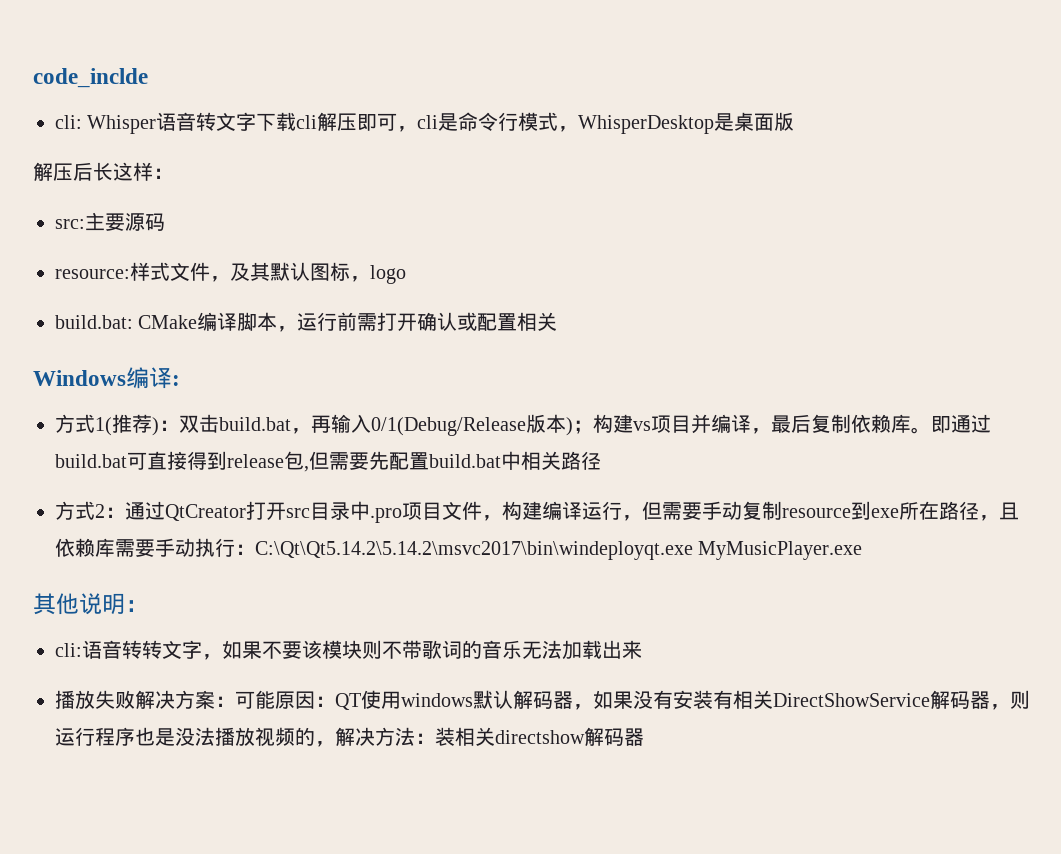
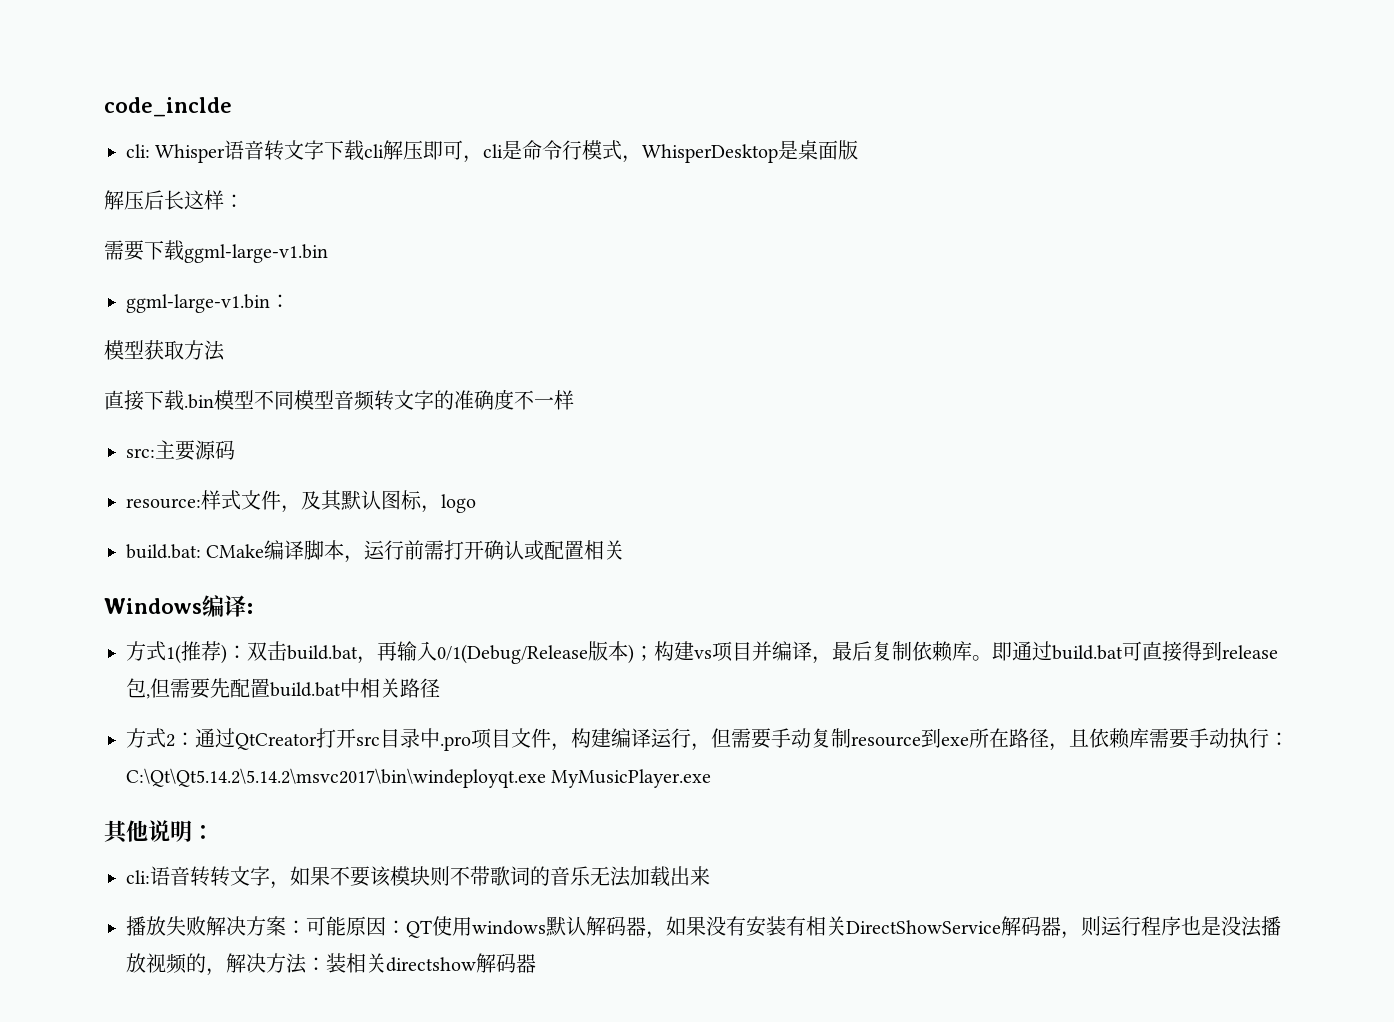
(173, 173) none -> [104,240,328,263] [126,294,290,313] [104,340,225,361] [104,389,574,411] // 需要下载ggml-large-v1.bin // ggml-large-v1.bin： // 模型获取方法 // 直接下载.bin模型不同模型音频转文字的准确度不一样

